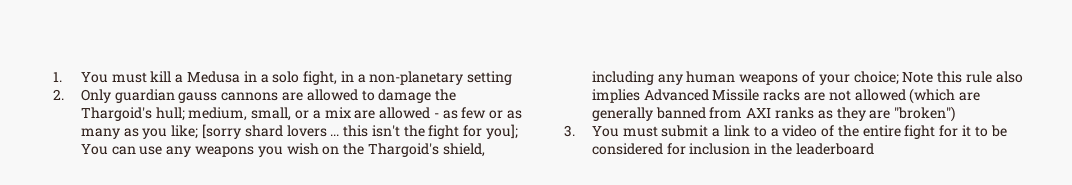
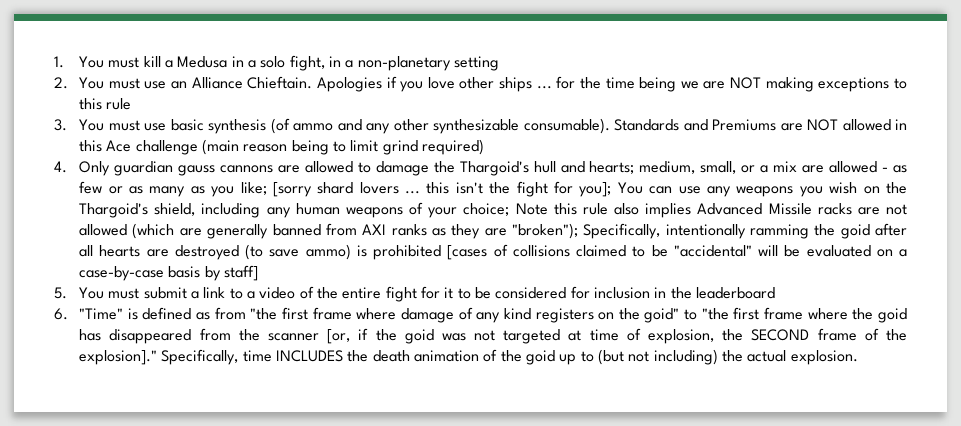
(64, 94) none -> [79,76,907,92] [79,98,132,110] [54,118,907,134] [79,139,485,155] [54,161,67,173] You must use an Alliance Chieftain. Apologies if you love other ships ... for the time being we are NOT making exceptions to this rule // 3. You must use basic synthesis (of ammo and any other synthesizable consumable). Standards and Premiums are NOT allowed in this Ace challenge (main reason being to limit grind required) // 4.
[155,107,185,121] hull; -> [533,161,635,174] hull and hearts;
[894,106,956,122] [564,125,575,137] "broken") // 3. -> [511,223,908,239] [79,244,907,260] [79,265,259,281] [54,287,67,299] "broken"); Specifically, intentionally ramming the goid after all hearts are destroyed (to save ammo) is prohibited [cases of collisions claimed to be "accidental" will be evaluated on a case-by-case basis by staff] // 5.
(874, 149) none -> [54,307,907,323] [79,328,908,344] [79,349,858,365] // 6. "Time" is defined as from "the first frame where damage of any kind registers on the goid" to "the first frame where the goid has disappeared from the scanner [or, if the goid was not targeted at time of explosion, the SECOND frame of the explosion]." Specifically, time INCLUDES the death animation of the goid up to (but not including) the actual explosion.

